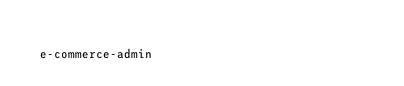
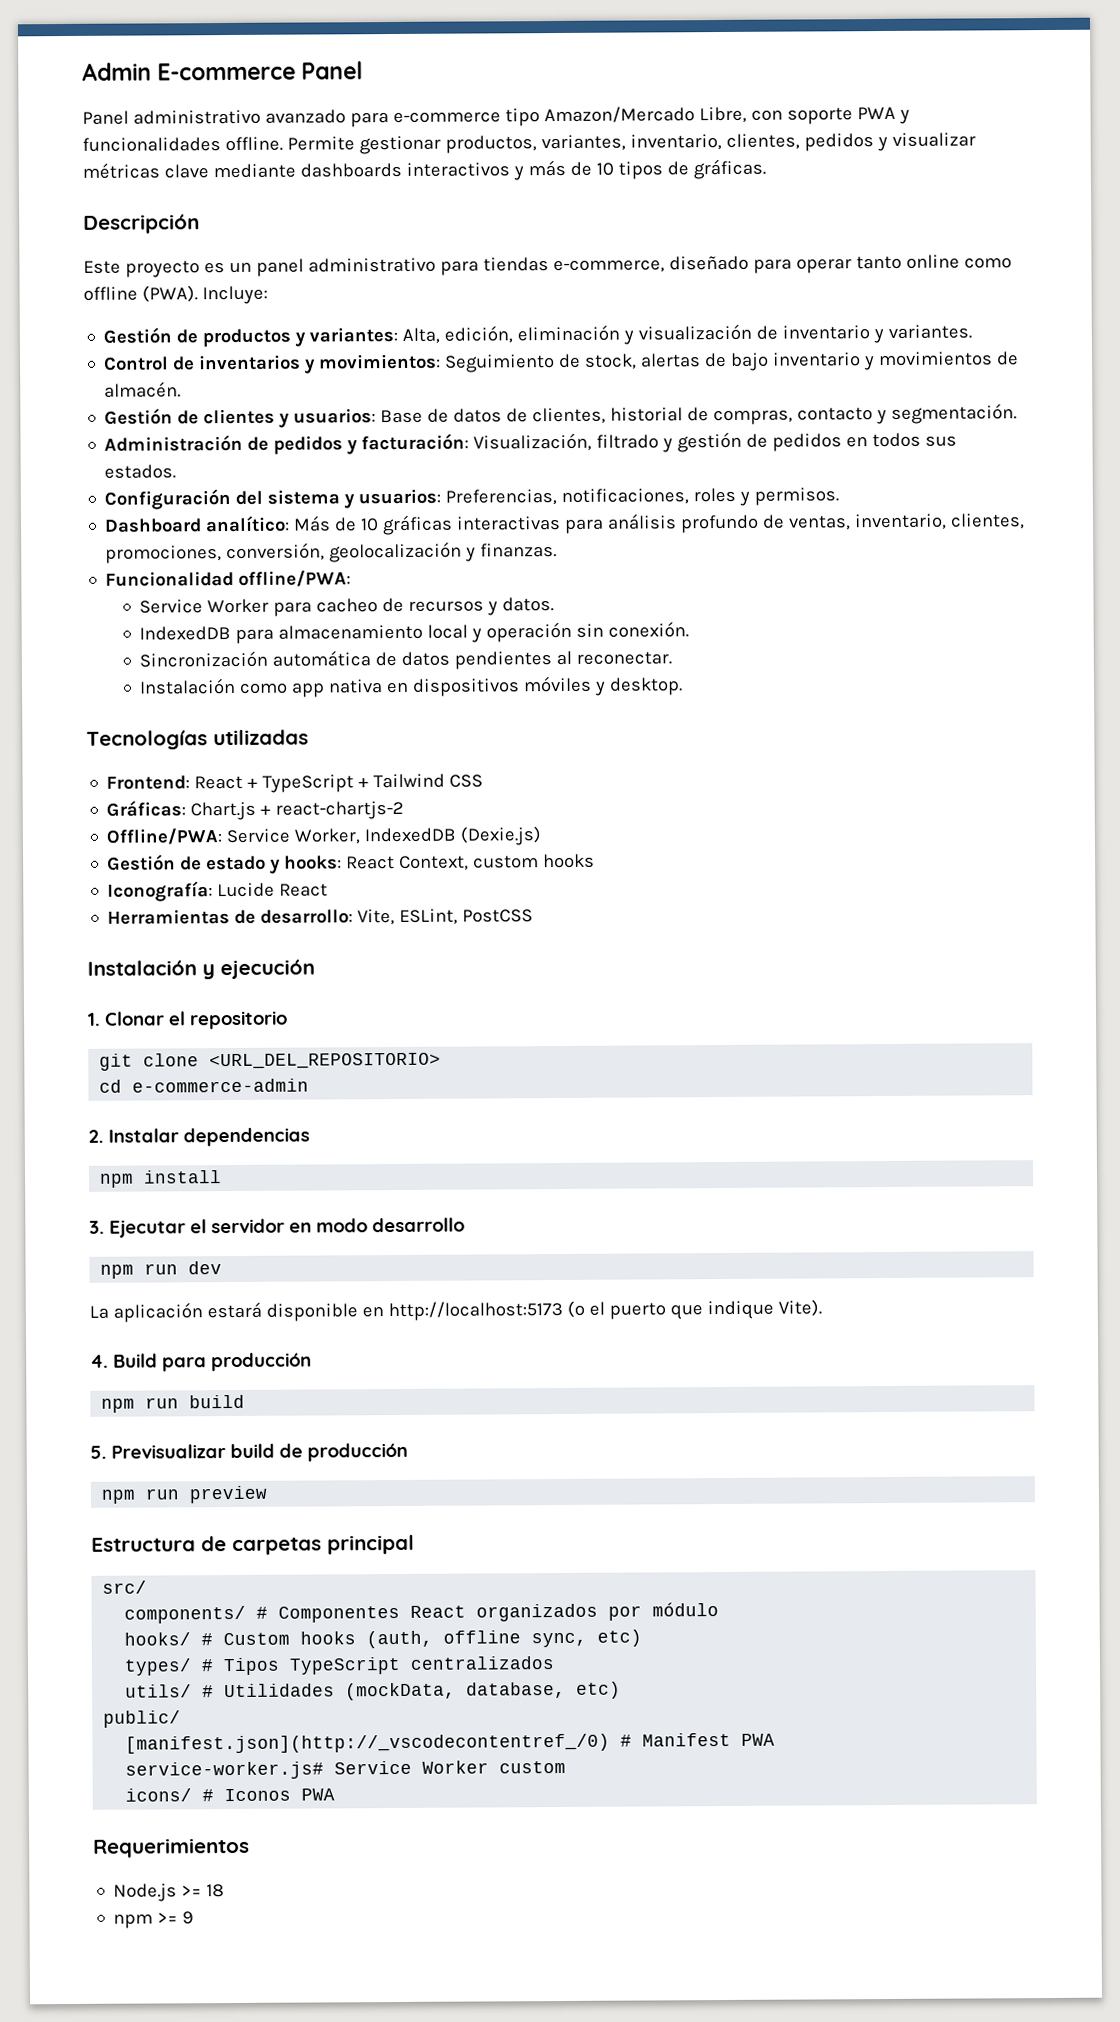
[40,48,152,59] e-commerce-admin -> [82,61,364,81] [82,106,910,128] [82,132,976,155] [82,158,766,181] [83,214,200,234] [83,254,1012,278] [83,285,268,305] [103,323,973,348] [103,351,1020,374] [104,381,182,398] [104,403,1018,428] [104,431,958,455] [104,464,177,479] [104,487,840,510] [104,513,1026,536] [105,541,558,564] [105,570,352,587] [139,597,555,617] [139,621,690,644] [139,650,673,670] [139,675,684,698] [86,729,309,750] [106,773,484,793] [106,800,405,821] [106,826,542,846] [107,853,596,874] [107,881,329,902] [107,908,534,926] [87,959,315,980] [88,1010,288,1030] [99,1052,442,1071] [99,1078,310,1093] [88,1127,310,1147] [99,1170,223,1188] [89,1217,465,1238] [100,1261,223,1279] [89,1299,822,1323] [90,1352,312,1372] [101,1394,246,1413] [90,1442,408,1462] [101,1485,268,1504] [91,1534,415,1556] [102,1580,148,1594] [124,1602,720,1624] [124,1629,643,1649] [124,1656,556,1676] [125,1681,622,1701] [103,1710,182,1728] [125,1732,776,1754] [125,1760,567,1780] [125,1788,336,1802] [93,1837,250,1858] [113,1883,225,1902] [113,1911,195,1929] Admin E-commerce Panel // Panel administrativo avanzado para e-commerce tipo Amazon/Mercado Libre, con soporte PWA y funcionalidades offline. Permite gestionar productos, variantes, inventario, clientes, pedidos y visualizar métricas clave mediante dashboards interactivos y más de 10 tipos de gráficas. // Descripción // Este proyecto es un panel administrativo para tiendas e-commerce, diseñado para operar tanto online como offline (PWA). Incluye: // Gestión de productos y variantes: Alta, edición, eliminación y visualización de inventario y variantes. // Control de inventarios y movimientos: Seguimiento de stock, alertas de bajo inventario y movimientos de almacén. // Gestión de clientes y usuarios: Base de datos de clientes, historial de compras, contacto y segmentación. // Administración de pedidos y facturación: Visualización, filtrado y gestión de pedidos en todos sus estados. // Configuración del sistema y usuarios: Preferencias, notificaciones, roles y permisos. // Dashboard analítico: Más de 10 gráficas interactivas para análisis profundo de ventas, inventario, clientes, promociones, conversión, geolocalización y finanzas. // Funcionalidad offline/PWA: // Service Worker para cacheo de recursos y datos. // IndexedDB para almacenamiento local y operación sin conexión. // Sincronización automática de datos pendientes al reconectar. // Instalación como app nativa en dispositivos móviles y desktop. // Tecnologías utilizadas // Frontend: React + TypeScript + Tailwind CSS // Gráficas: Chart.js + react-chartjs-2 // Offline/PWA: Service Worker, IndexedDB (Dexie.js) // Gestión de estado y hooks: React Context, custom hooks // Iconografía: Lucide React // Herramientas de desarrollo: Vite, ESLint, PostCSS // Instalación y ejecución // 1. Clonar el repositorio // git clone <URL_DEL_REPOSITORIO> // cd e-commerce-admin // 2. Instalar dependencias // npm install // 3. Ejecutar el servidor en modo desarrollo // npm run dev // La aplicación estará disponible en http://localhost:5173 (o el puerto que indique Vite). // 4. Build para producción // npm run build // 5. Previsualizar build de producción // npm run preview // Estructura de carpetas principal // src/ // components/ # Componentes React organizados por módulo // hooks/ # Custom hooks (auth, offline sync, etc) // types/ # Tipos TypeScript centralizados // utils/ # Utilidades (mockData, database, etc) // public/ // [manifest.json](http://_vscodecontentref_/0) # Manifest PWA // service-worker.js# Service Worker custom // icons/ # Iconos PWA // Requerimientos // Node.js >= 18 // npm >= 9

